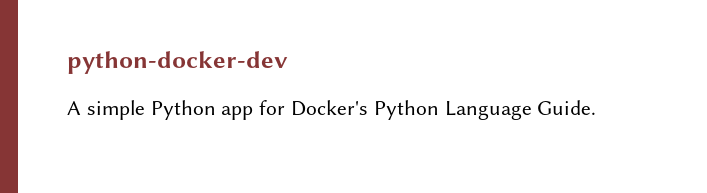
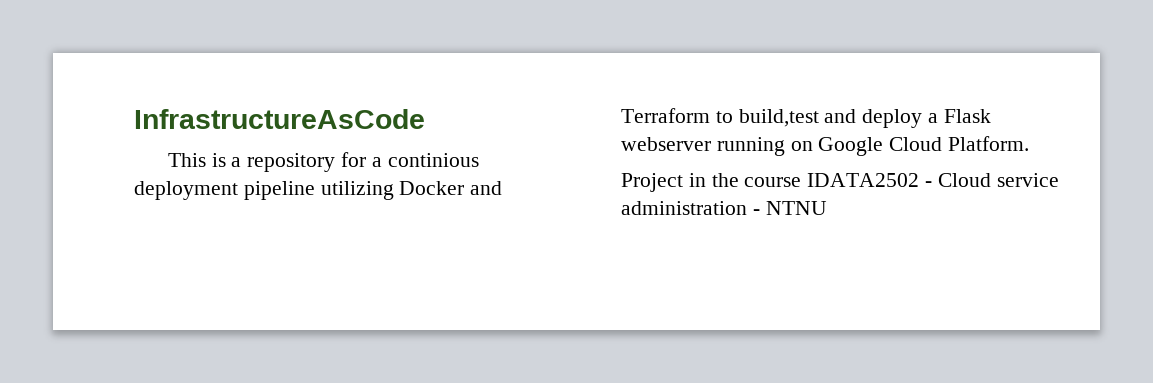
[67,51,288,74] [67,100,597,120] python-docker-dev // A simple Python app for Docker's Python Language Guide. -> [134,109,425,129] [167,152,479,172] [134,181,503,200] [621,108,991,128] [621,136,1030,156] [621,173,1059,192] [621,201,827,215] InfrastructureAsCode // This is a repository for a continious deployment pipeline utilizing Docker and Terraform to build,test and deploy a Flask webserver running on Google Cloud Platform. // Project in the course IDATA2502 - Cloud service administration - NTNU

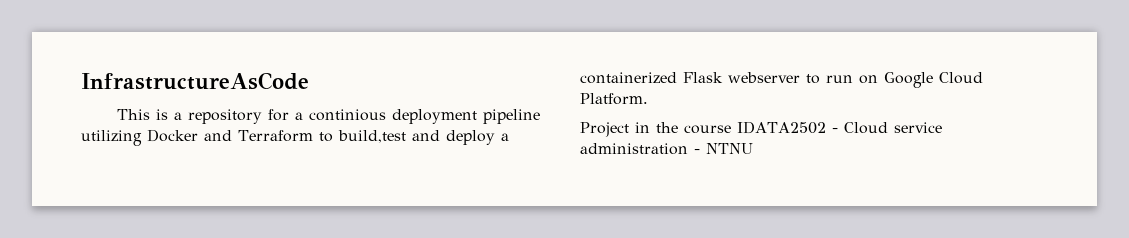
(939, 118) none -> [580,72,677,84] containerized
[716,137,785,156] running -> [806,74,853,84] to run

